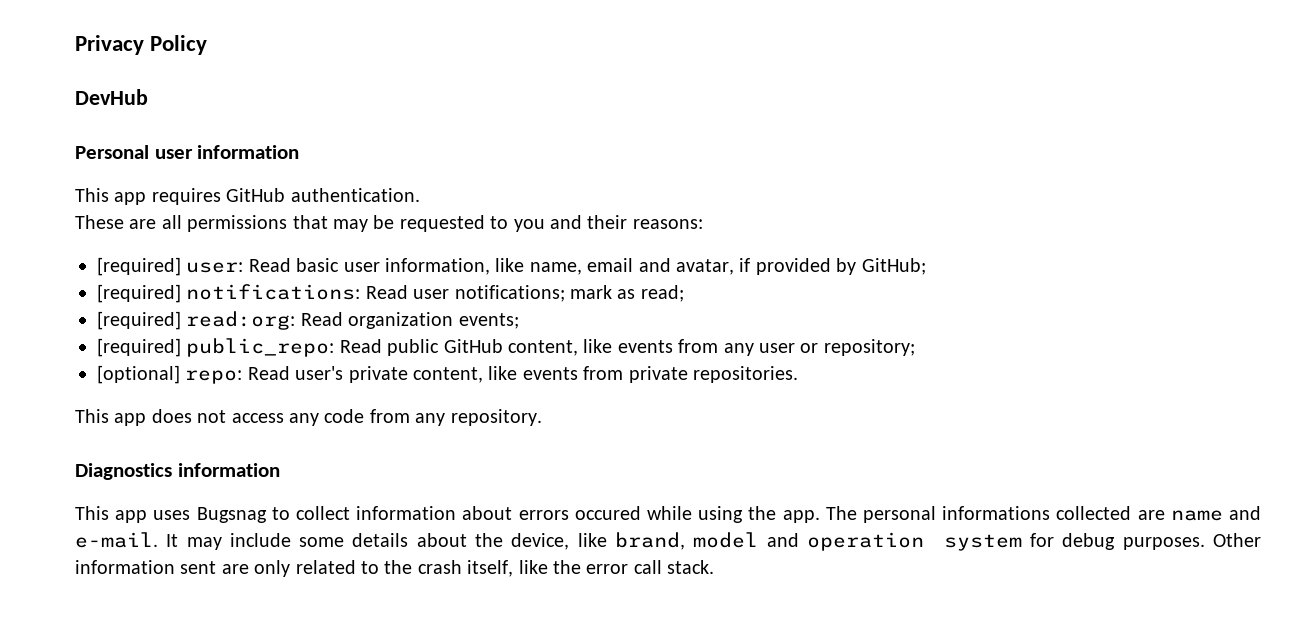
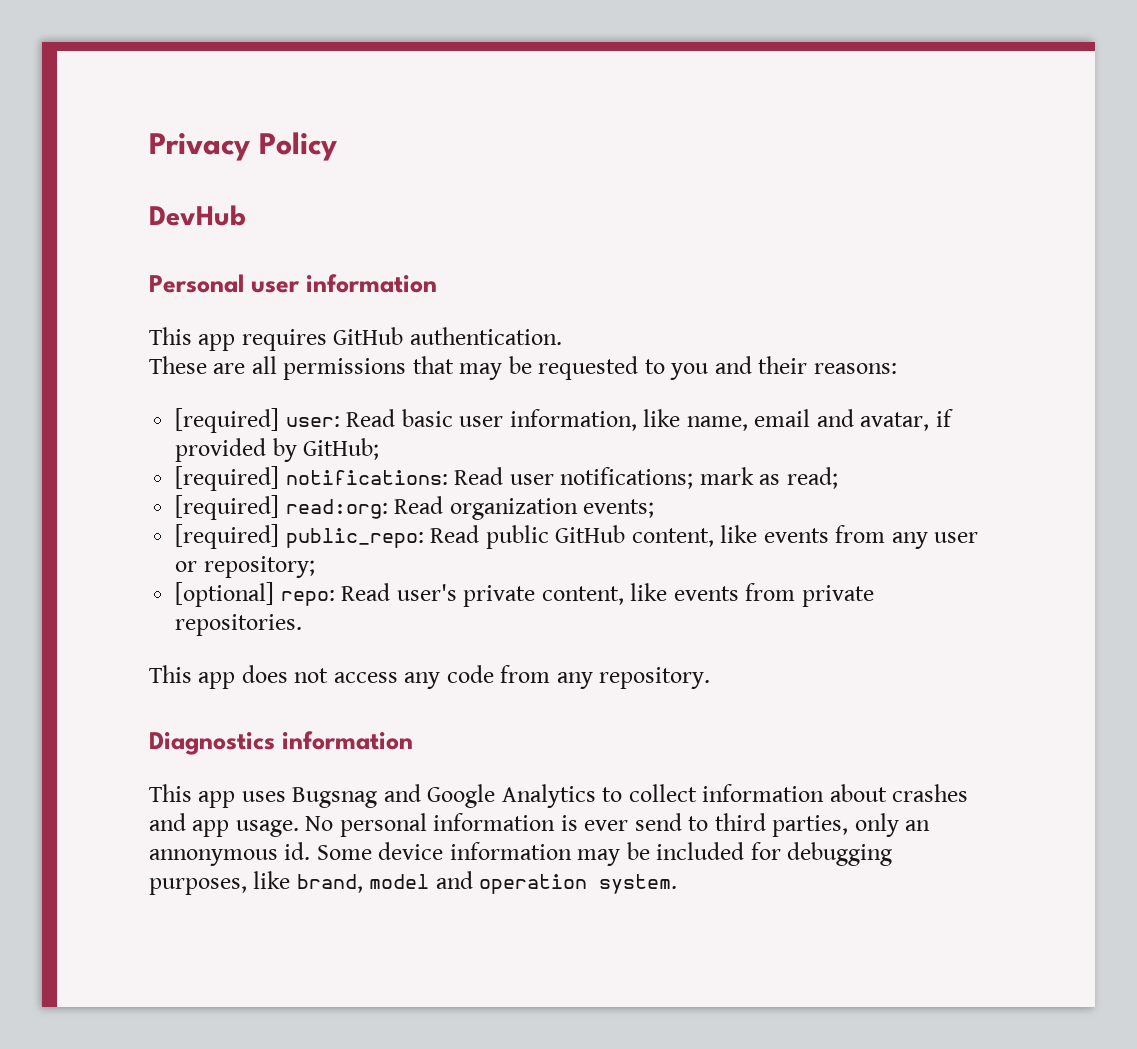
(267, 515) none -> [383,784,596,808] and Google Analytics
[518,506,1262,523] [75,532,570,550] errors occured while using the app. The personal informations collected are name and e-mail. It may include some details about the device, -> [892,784,969,802] [149,813,931,837] [149,842,893,866] [149,878,247,895] crashes and app usage. No personal information is ever send to third parties, only an annonymous id. Some device information may be included for debugging purposes,
[943,533,1261,551] [75,560,715,577] system for debug purposes. Other information sent are only related to the crash itself, like the error call stack. -> [599,874,678,894] system.

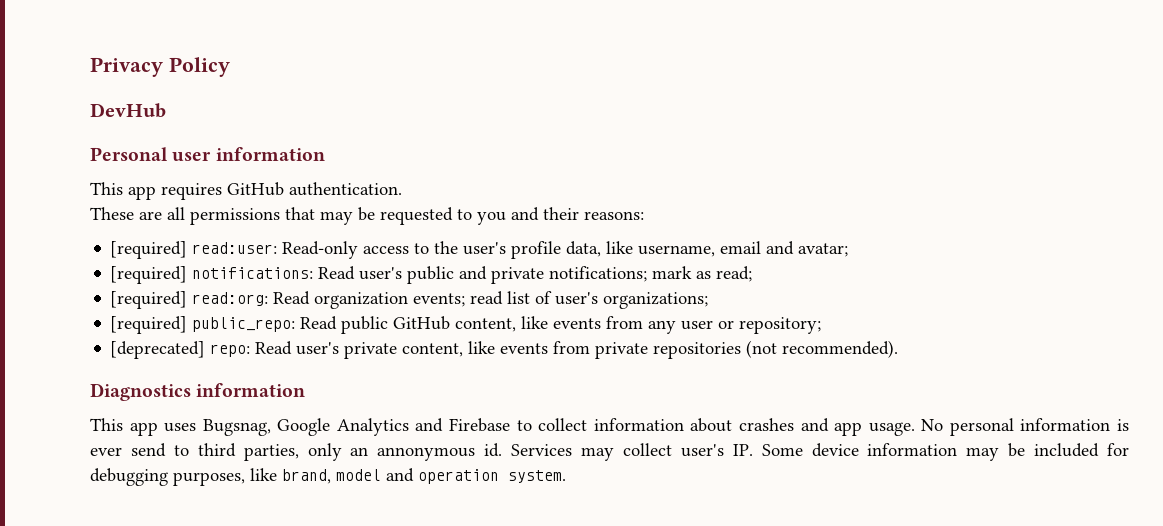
[285,409,953,431] [175,438,380,462] user: Read basic user information, like name, email and avatar, if provided by GitHub; -> [192,241,849,259] read:user: Read-only access to the user's profile data, like username, email and avatar;
[509,474,554,485] user -> [359,266,545,284] user's public and private
(655, 508) none -> [470,291,709,309] read list of user's organizations;
[175,582,275,607] [optional] -> [110,341,206,359] [deprecated]
[175,614,303,636] [149,665,711,689] repositories. // This app does not access any code from any repository. -> [653,340,899,359] repositories (not recommended).
[292,784,596,808] Bugsnag and Google Analytics -> [202,418,511,436] Bugsnag, Google Analytics and Firebase
(311, 851) none -> [511,443,753,461] Services may collect user's IP.

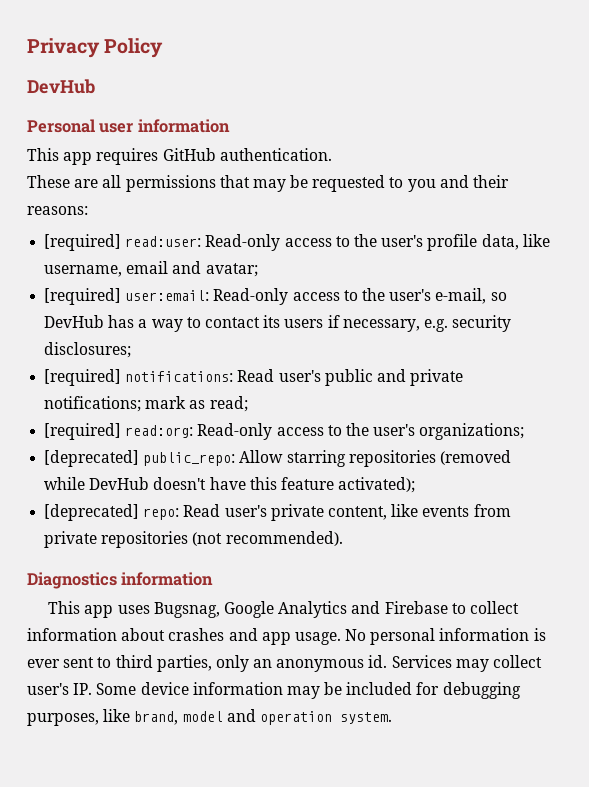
(849, 250) none -> [44,288,507,305] [44,315,512,332] [44,342,132,358] // [required] user:email: Read-only access to the user's e-mail, so DevHub has a way to contact its users if necessary, e.g. security disclosures;
[273,291,709,309] [110,316,822,334] Read organization events; read list of user's organizations; // [required] public_repo: Read public GitHub content, like events from any user or repository; -> [197,423,525,440] [44,450,511,467] [44,477,416,493] Read-only access to the user's organizations; // [deprecated] public_repo: Allow starring repositories (removed while DevHub doesn't have this feature activated);
[130,443,166,457] send -> [63,657,95,668] sent
[377,447,476,461] annonymous -> [276,659,365,672] anonymous

